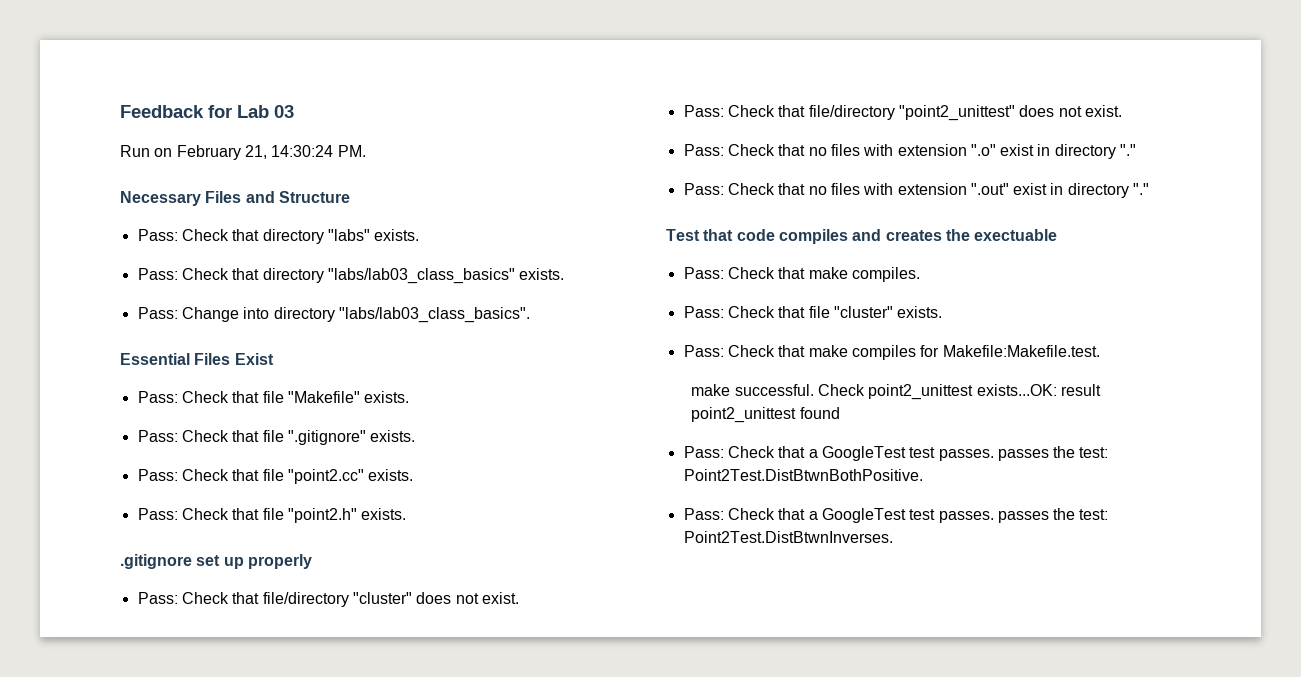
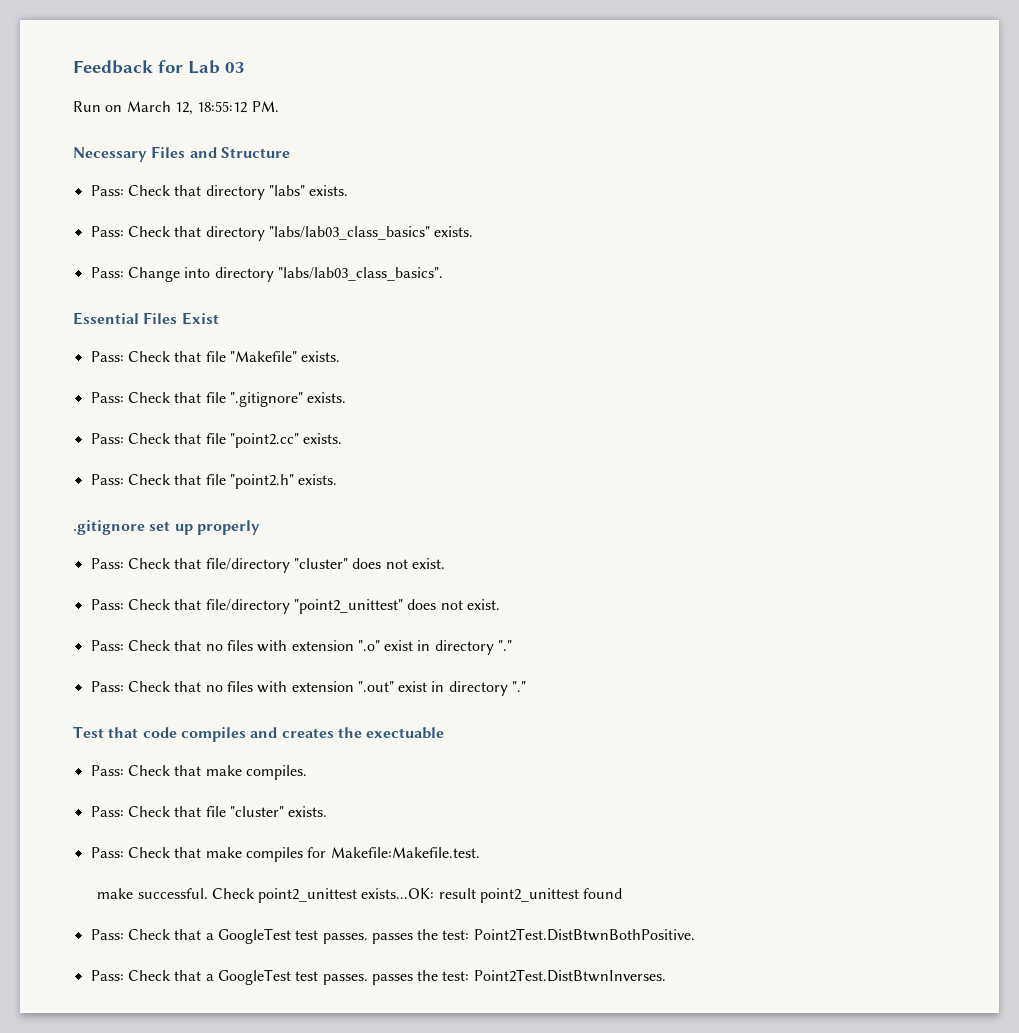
[176,145,334,160] February 21, 14:30:24 -> [126,101,248,115] March 12, 18:55:12

